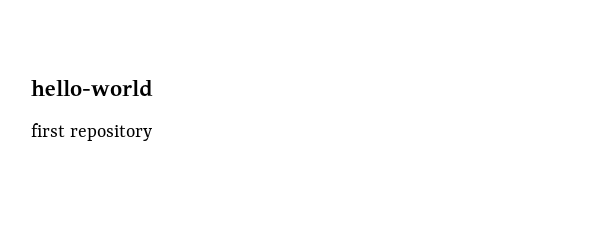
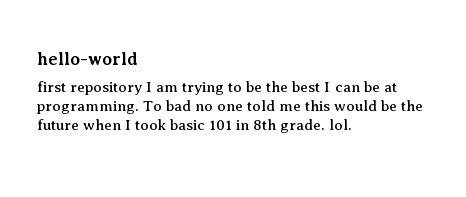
(153, 133) none -> [146,81,397,95] [37,100,424,114] [37,119,353,133] I am trying to be the best I can be at programming. To bad no one told me this would be the future when I took basic 101 in 8th grade. lol.

